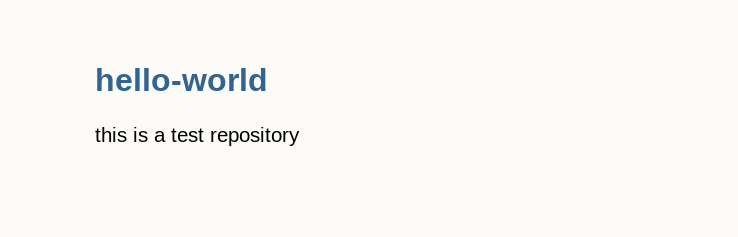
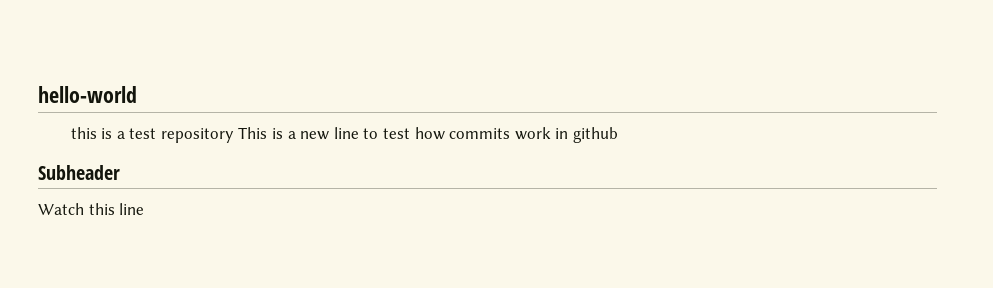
(300, 136) none -> [238,127,618,143] [38,165,120,180] [38,203,145,215] This is a new line to test how commits work in github // Subheader // Watch this line

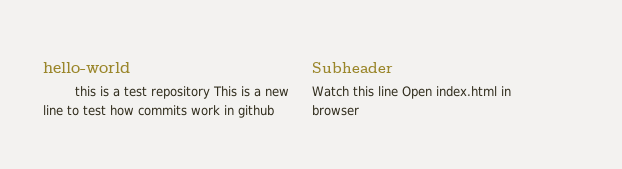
(145, 209) none -> [402,86,511,99] [312,105,359,116] Open index.html in browser

